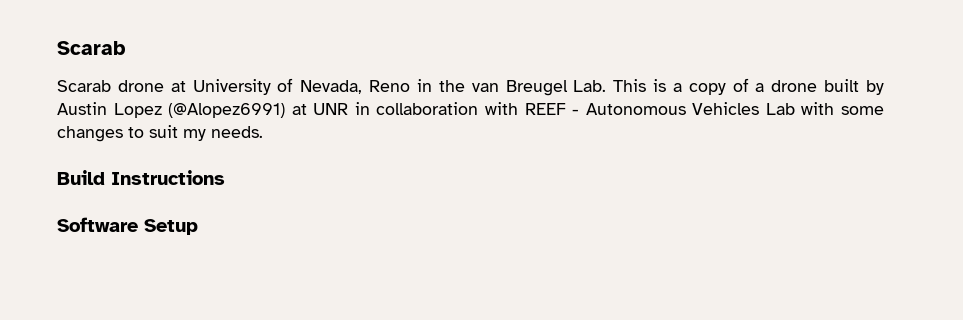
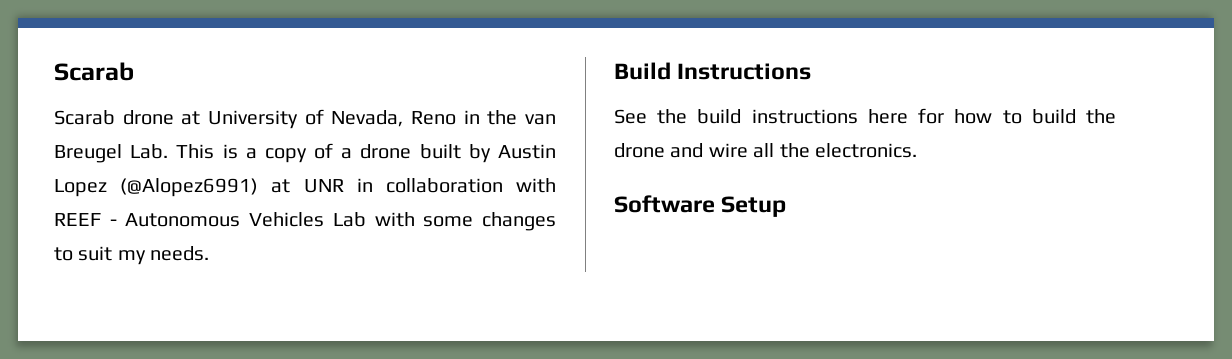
(225, 177) none -> [614,108,1116,124] [614,143,917,158] // See the build instructions here for how to build the drone and wire all the electronics.

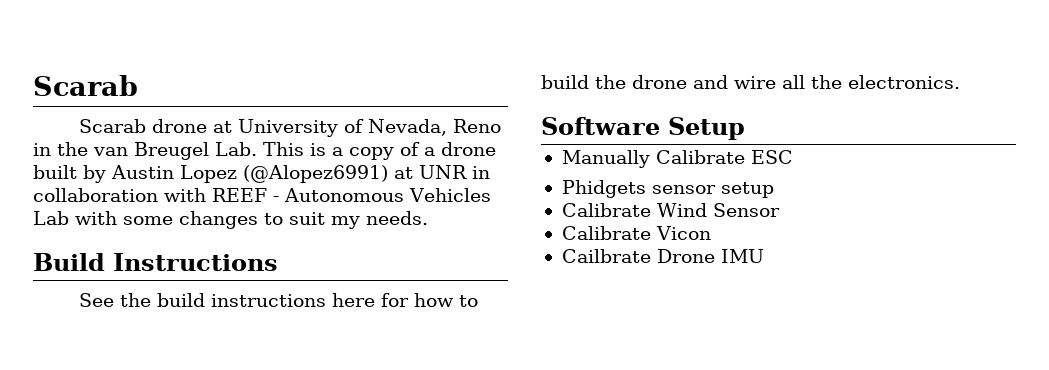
(787, 206) none -> [561,150,793,168] [561,180,774,198] [561,203,780,217] [561,226,711,240] [561,249,764,263] // Manually Calibrate ESC // Phidgets sensor setup // Calibrate Wind Sensor // Calibrate Vicon // Cailbrate Drone IMU

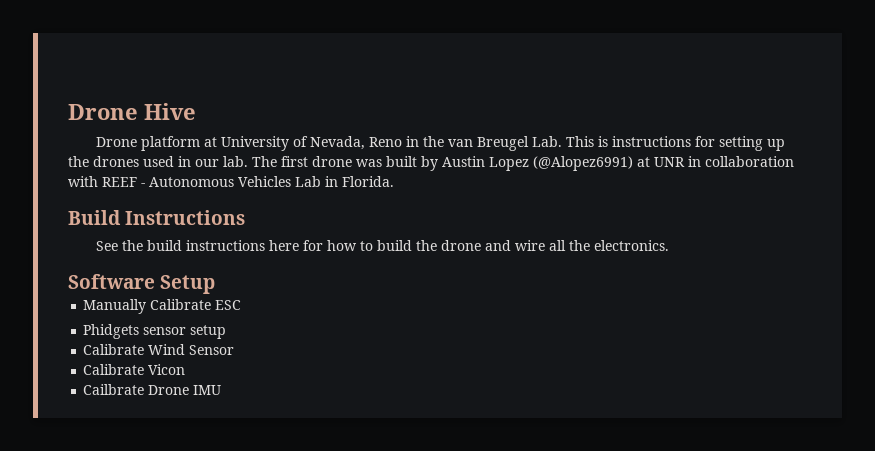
[33,75,138,96] [78,119,207,133] Scarab // Scarab drone -> [68,103,196,120] [95,136,200,151] Drone Hive // Drone platform
[332,142,496,160] a copy of a drone -> [611,136,785,151] [68,156,382,167] instructions for setting up the drones used in our lab. The first drone was
[75,211,428,229] with some changes to suit my needs. -> [325,176,394,187] in Florida.

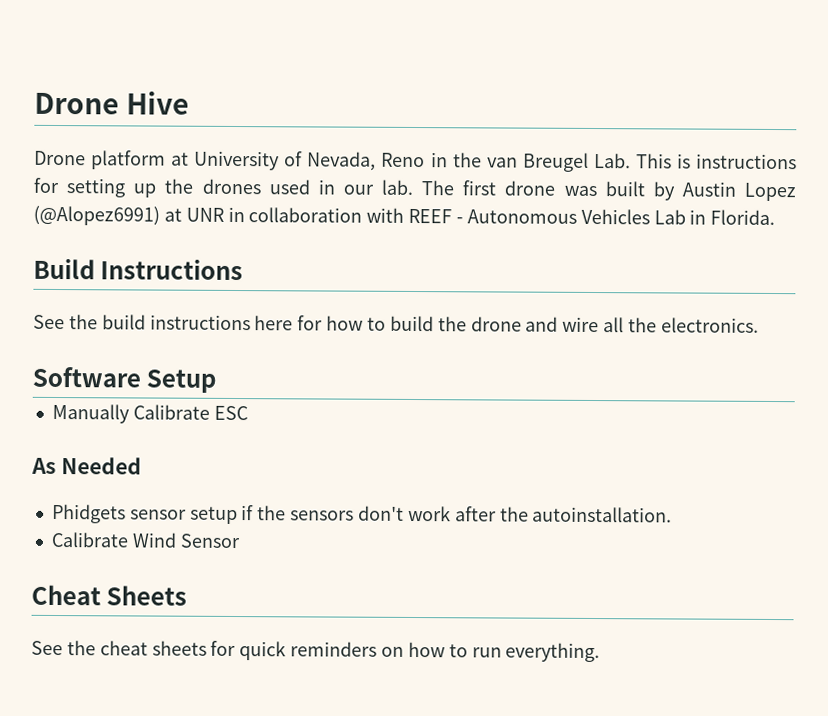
(242, 305) none -> [31,457,142,475] // As Needed
[83,344,235,355] [83,364,186,375] [83,384,222,395] // Calibrate Wind Sensor // Calibrate Vicon // Cailbrate Drone IMU -> [241,505,673,523] [50,531,241,549] [31,584,188,606] [31,640,601,663] if the sensors don't work after the autoinstallation. // Calibrate Wind Sensor // Cheat Sheets // See the cheat sheets for quick reminders on how to run everything.

